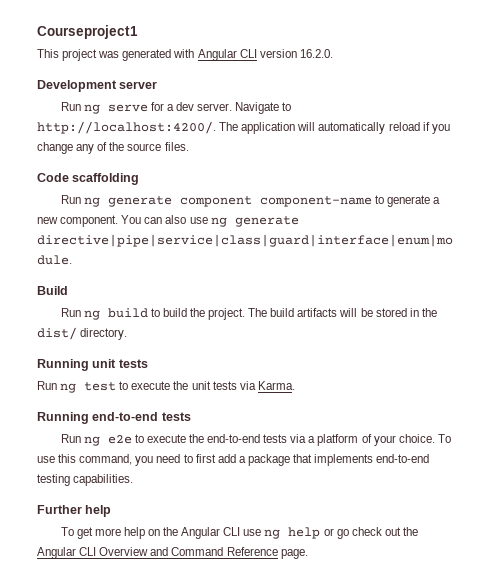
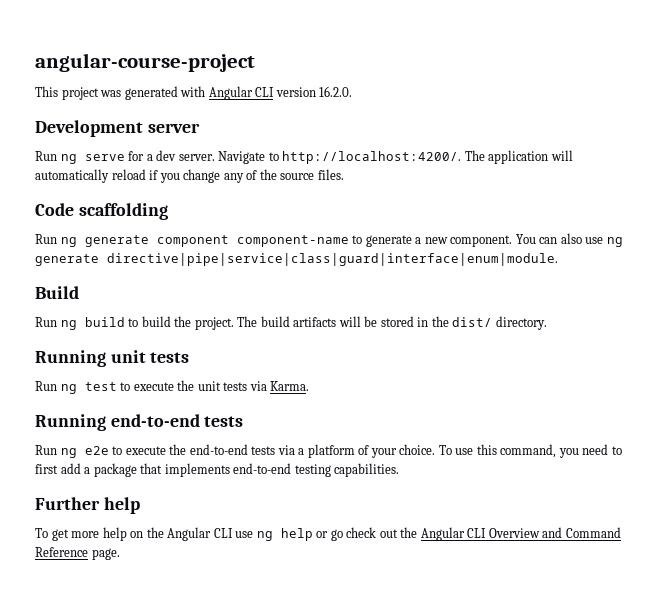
[37,25,138,39] Courseproject1 -> [35,53,255,72] angular-course-project

